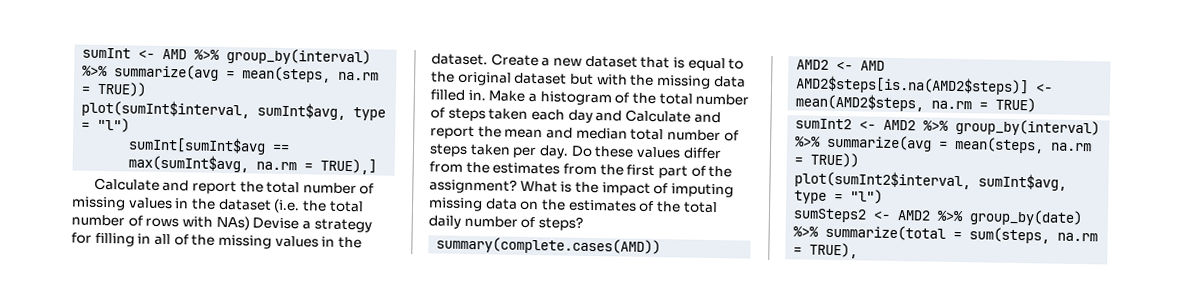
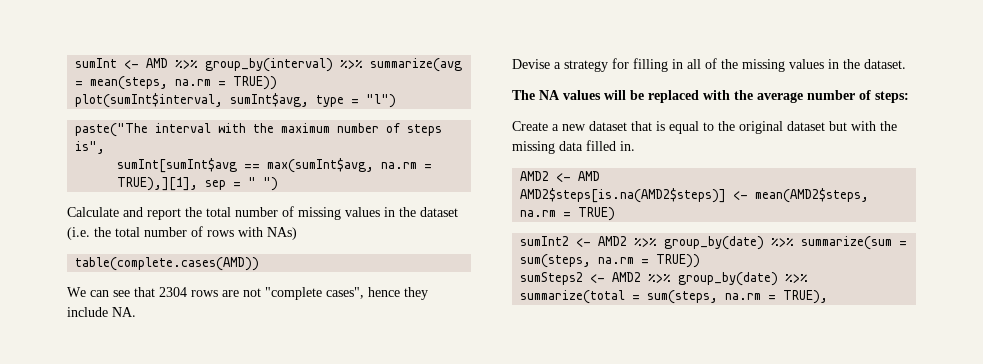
(131, 125) none -> [75,123,443,137] [75,141,106,154] // paste("The interval with the maximum number of steps is",
[320,158,378,175] TRUE),] -> [117,177,279,191] TRUE),][1], sep = " ")
(250, 223) none -> [75,257,260,271] [67,287,428,300] [67,307,136,317] // table(complete.cases(AMD)) // We can see that 2304 rows are not "complete cases", hence they include NA. //
(488, 59) none -> [512,90,909,103] // The NA values will be replaced with the average number of steps: //
[488,90,750,106] [430,107,721,124] [430,125,739,142] [429,143,722,160] [429,161,733,179] [429,178,734,198] [428,197,718,214] [428,215,583,231] [436,236,662,256] Make a histogram of the total number of steps taken each day and Calculate and report the mean and median total number of steps taken per day. Do these values differ from the estimates from the first part of the assignment? What is the impact of imputing missing data on the estimates of the total daily number of steps? // summary(complete.cases(AMD)) -> (635, 146) none
[955,118,1101,137] [795,134,1093,154] [794,152,860,168] [794,170,1068,191] [794,189,884,204] group_by(interval) %>% summarize(avg = mean(steps, na.rm = TRUE)) // plot(sumInt2$interval, sumInt$avg, type = "l") -> [664,236,908,250] [520,254,701,268] group_by(date) %>% summarize(sum = sum(steps, na.rm = TRUE))

